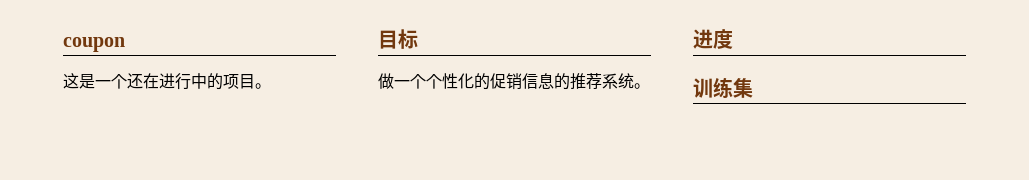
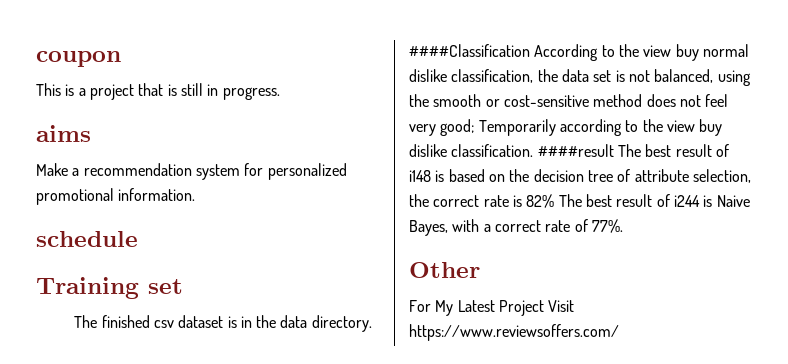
[63,73,271,90] [378,29,418,49] [378,73,650,90] [693,29,733,49] [693,77,753,98] 这是一个还在进行中的项目。 // 目标 // 做一个个性化的促销信息的推荐系统。 // 进度 // 训练集 -> [36,83,280,100] [36,125,91,142] [36,163,347,180] [36,188,196,205] [36,231,138,247] [36,277,183,299] [74,315,372,332] [409,44,749,61] [409,69,751,86] [409,94,729,107] [409,119,723,136] [409,144,729,157] [409,169,751,183] [409,194,750,208] [409,219,623,236] [409,262,480,278] [409,300,575,316] [409,324,619,341] This is a project that is still in progress. // aims // Make a recommendation system for personalized promotional information. // schedule // Training set // The finished csv dataset is in the data directory. ####Classification According to the view buy normal dislike classification, the data set is not balanced, using the smooth or cost-sensitive method does not feel very good; Temporarily according to the view buy dislike classification. ####result The best result of i148 is based on the decision tree of attribute selection, the correct rate is 82% The best result of i244 is Naive Bayes, with a correct rate of 77%. // Other // For My Latest Project Visit https://www.reviewsoffers.com/

